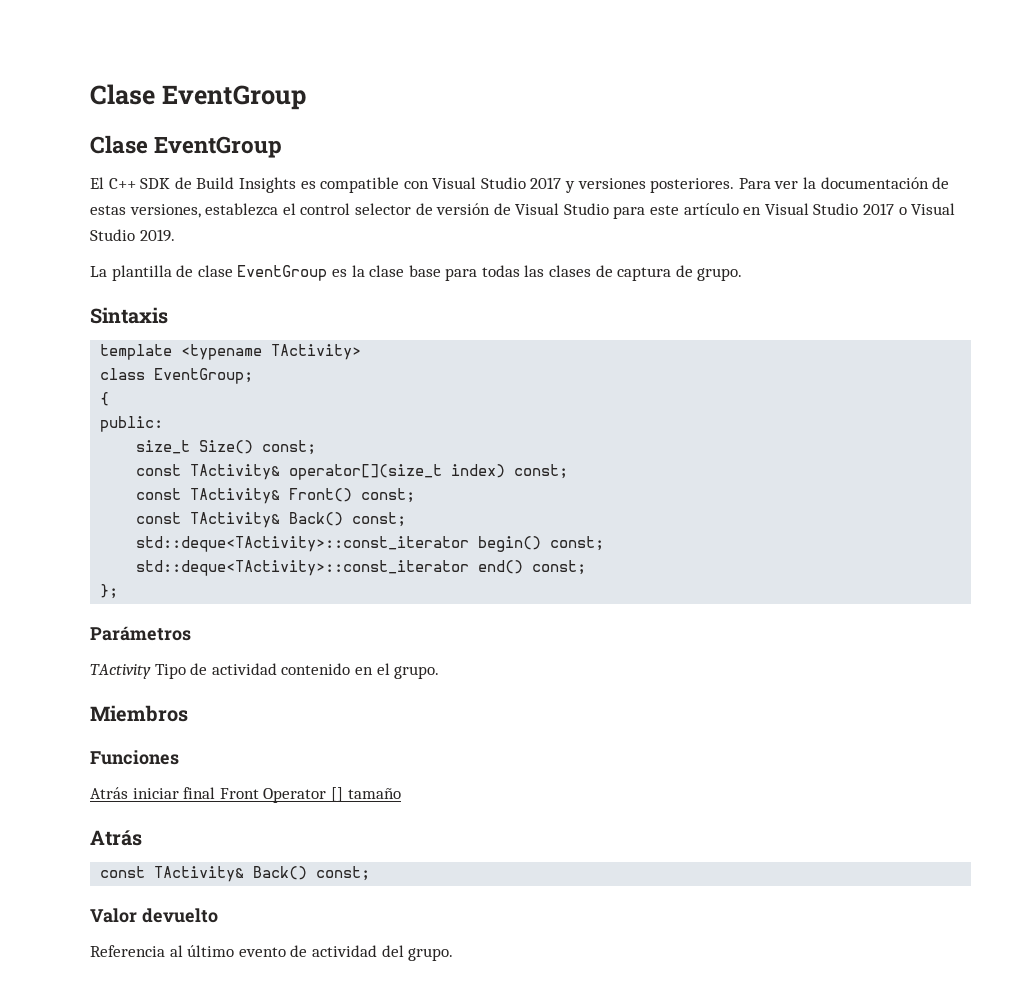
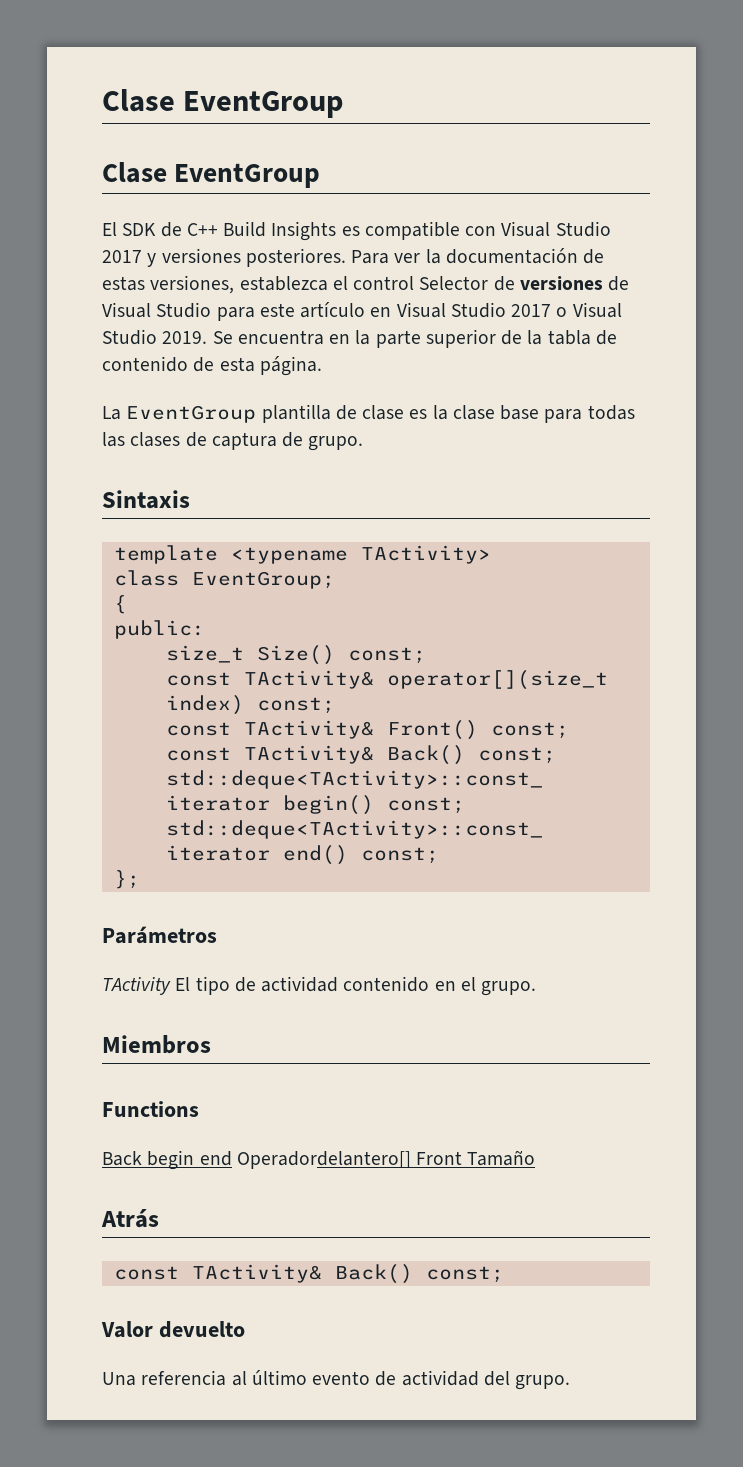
[108,178,136,189] C++ -> (117, 229) none
(192, 183) none -> [186,223,218,236] C++
[354,203,491,215] selector de versión -> [419,276,603,291] Selector de versiones
(175, 235) none -> [212,329,617,348] [102,356,322,376] Se encuentra en la parte superior de la tabla de contenido de esta página.
(107, 271) none -> [126,405,257,423] EventGroup
[237,265,328,281] EventGroup -> (405, 412) none
[154,664,186,679] Tipo -> [175,976,230,995] El tipo
[90,750,179,765] [90,787,401,803] Funciones // Atrás iniciar final Front Operator [] tamaño -> [102,1101,199,1117] [102,1150,536,1170] Functions // Back begin end Operadordelantero[] Front Tamaño
[90,945,165,957] Referencia -> [102,1370,227,1386] Una referencia

